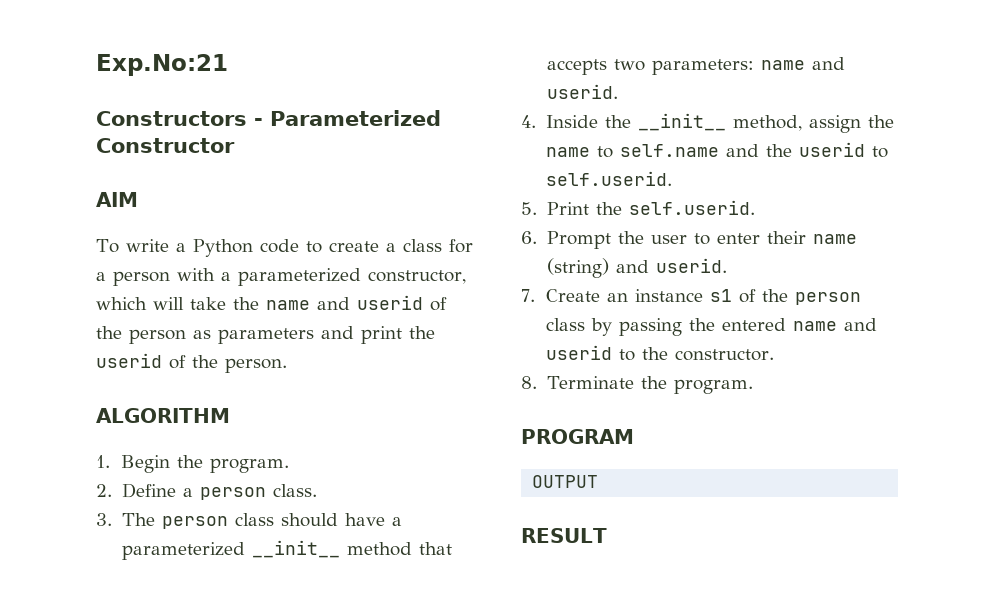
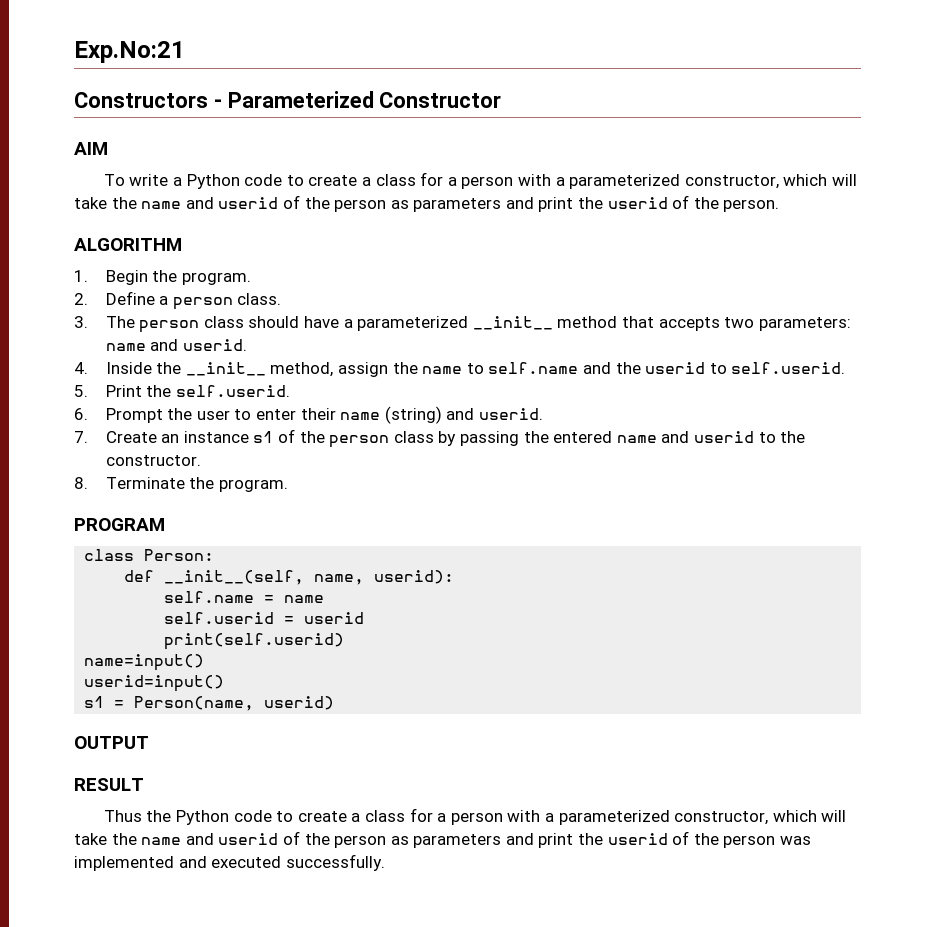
[532,475,599,488] [521,528,607,543] OUTPUT // RESULT -> [84,549,215,561] [124,570,455,585] [164,591,325,603] [164,612,365,624] [164,633,345,650] [84,654,205,671] [84,675,225,692] [84,696,335,711] [74,736,149,749] [74,778,144,791] [103,808,847,825] [74,831,812,848] [74,854,385,871] class Person: // def __init__(self, name, userid): // self.name = name // self.userid = userid // print(self.userid) // name=input() // userid=input() // s1 = Person(name, userid) // OUTPUT // RESULT // Thus the Python code to create a class for a person with a parameterized constructor, which will take the name and userid of the person as parameters and print the userid of the person was implemented and executed successfully.

